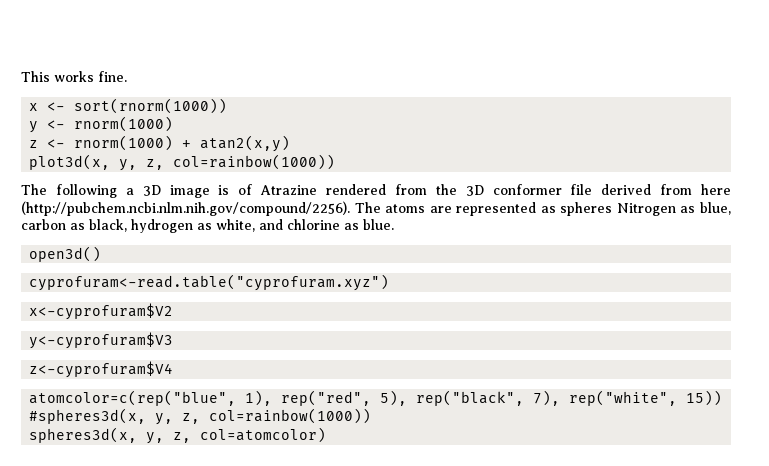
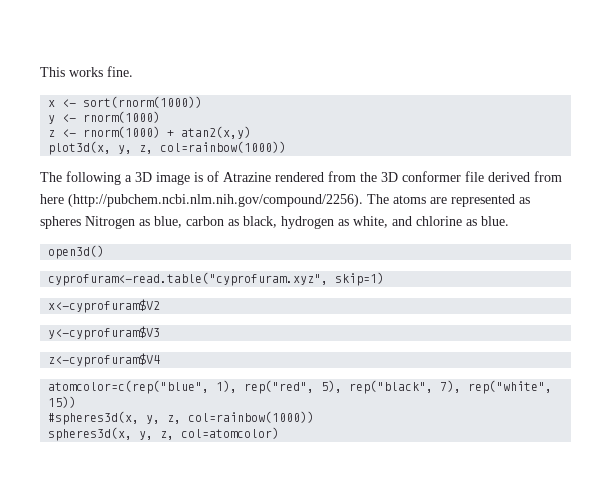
[29,274,390,291] cyprofuram<-read.table("cyprofuram.xyz") -> [48,272,385,286] cyprofuram<-read.table("cyprofuram.xyz", skip=1)

